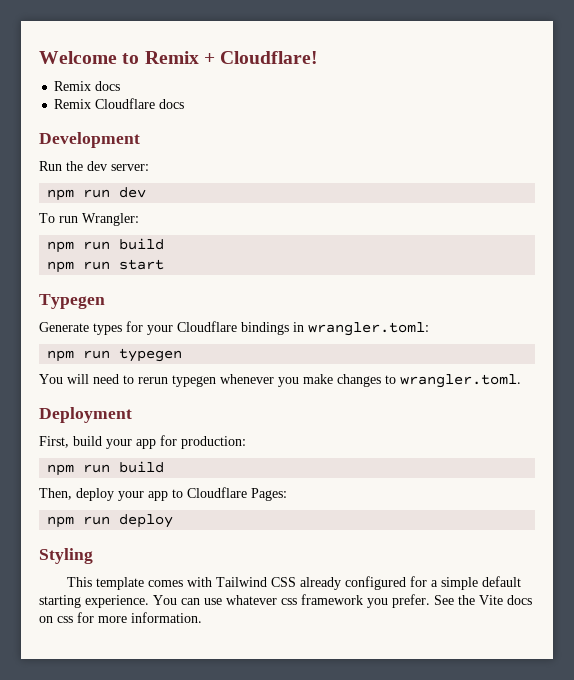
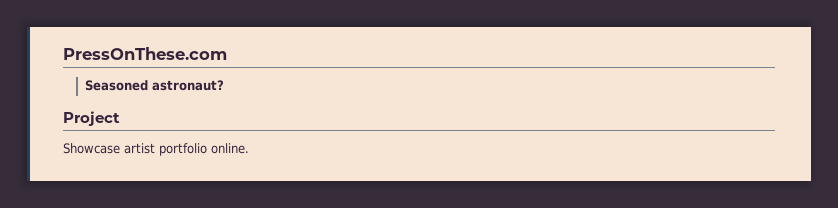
[39,51,319,64] [54,81,121,91] [54,98,185,109] [39,132,140,148] [39,161,149,171] [47,187,147,201] [39,213,139,226] [47,238,165,253] [47,259,165,273] [39,294,105,309] [39,321,429,336] [47,348,183,362] [39,374,521,388] [39,407,132,423] [39,435,246,449] [47,461,165,476] [39,487,287,501] [47,514,174,528] [39,548,93,564] [66,576,521,590] [39,594,532,608] [39,612,202,623] Welcome to Remix + Cloudflare! // Remix docs // Remix Cloudflare docs // Development // Run the dev server: // npm run dev // To run Wrangler: // npm run build // npm run start // Typegen // Generate types for your Cloudflare bindings in wrangler.toml: // npm run typegen // You will need to rerun typegen whenever you make changes to wrangler.toml. // Deployment // First, build your app for production: // npm run build // Then, deploy your app to Cloudflare Pages: // npm run deploy // Styling // This template comes with Tailwind CSS already configured for a simple default starting experience. You can use whatever css framework you prefer. See the Vite docs on css for more information. -> [63,47,227,60] [84,80,224,91] [63,111,120,126] [63,143,249,156] PressOnThese.com // Seasoned astronaut? // Project // Showcase artist portfolio online.

